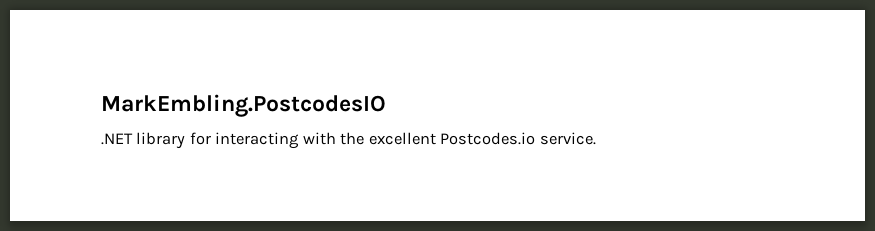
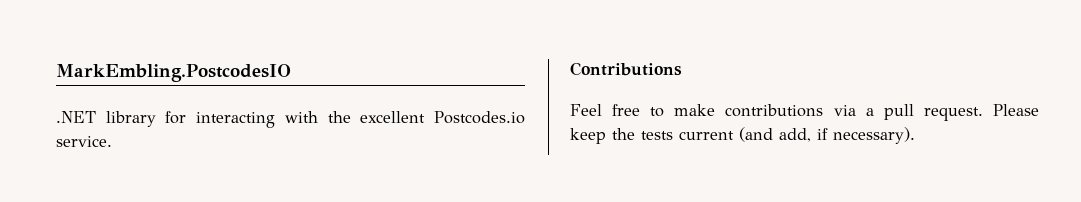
(596, 138) none -> [570,62,682,76] [570,104,1039,121] [570,127,915,144] // Contributions // Feel free to make contributions via a pull request. Please keep the tests current (and add, if necessary).

